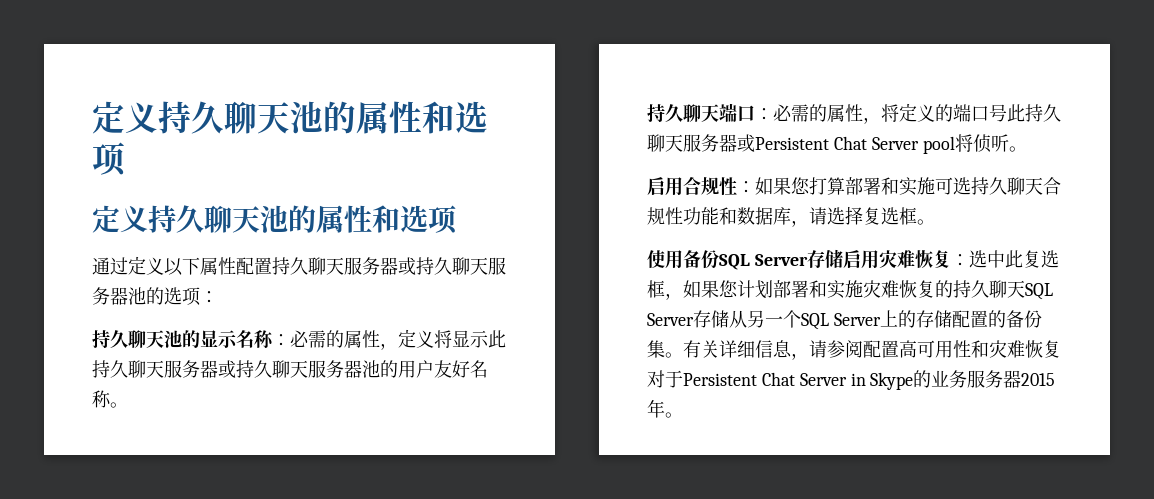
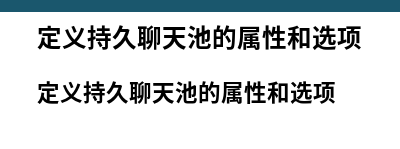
[92,256,506,276] [92,287,218,306] [92,329,506,350] [92,360,488,378] [92,390,128,408] [647,103,1061,124] [647,134,1027,154] [647,177,1061,196] [647,206,935,227] [647,249,1059,270] [647,280,1053,300] [647,310,1042,330] [647,340,1061,360] [647,370,1056,390] [647,399,683,418] // 通过定义以下属性配置持久聊天服务器或持久聊天服务器池的选项： // 持久聊天池的显示名称：必需的属性，定义将显示此持久聊天服务器或持久聊天服务器池的用户友好名称。 // 持久聊天端口：必需的属性，将定义的端口号此持久聊天服务器或Persistent Chat Server pool将侦听。 // 启用合规性：如果您打算部署和实施可选持久聊天合规性功能和数据库，请选择复选框。 // 使用备份SQL Server存储启用灾难恢复：选中此复选框，如果您计划部署和实施灾难恢复的持久聊天SQL Server存储从另一个SQL Server上的存储配置的备份集。有关详细信息，请参阅配置高可用性和灾难恢复对于Persistent Chat Server in Skype的业务服务器2015年。 -> (336, 93) none

